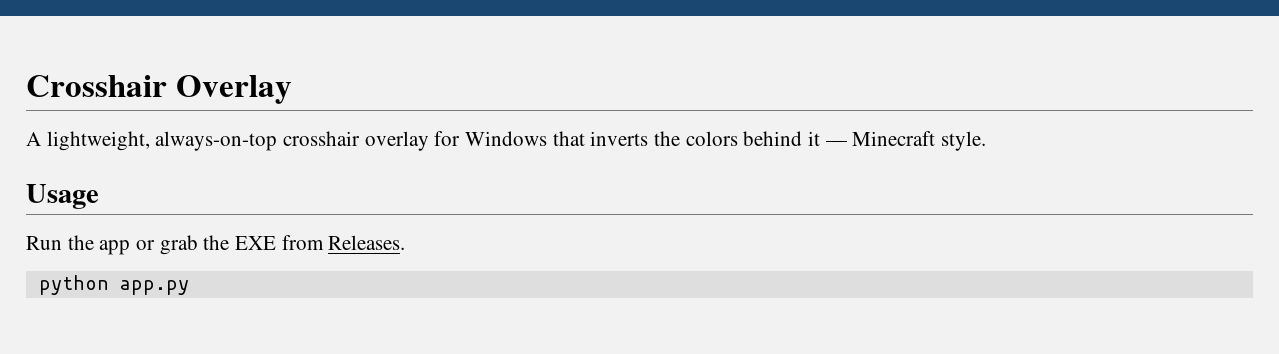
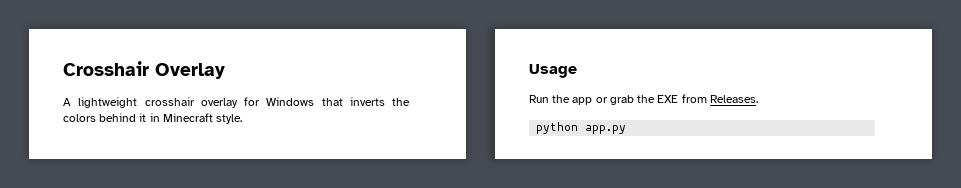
[46,131,278,151] lightweight, always-on-top -> [78,97,138,108] lightweight
[825,140,847,146] — -> [149,113,160,122] in

